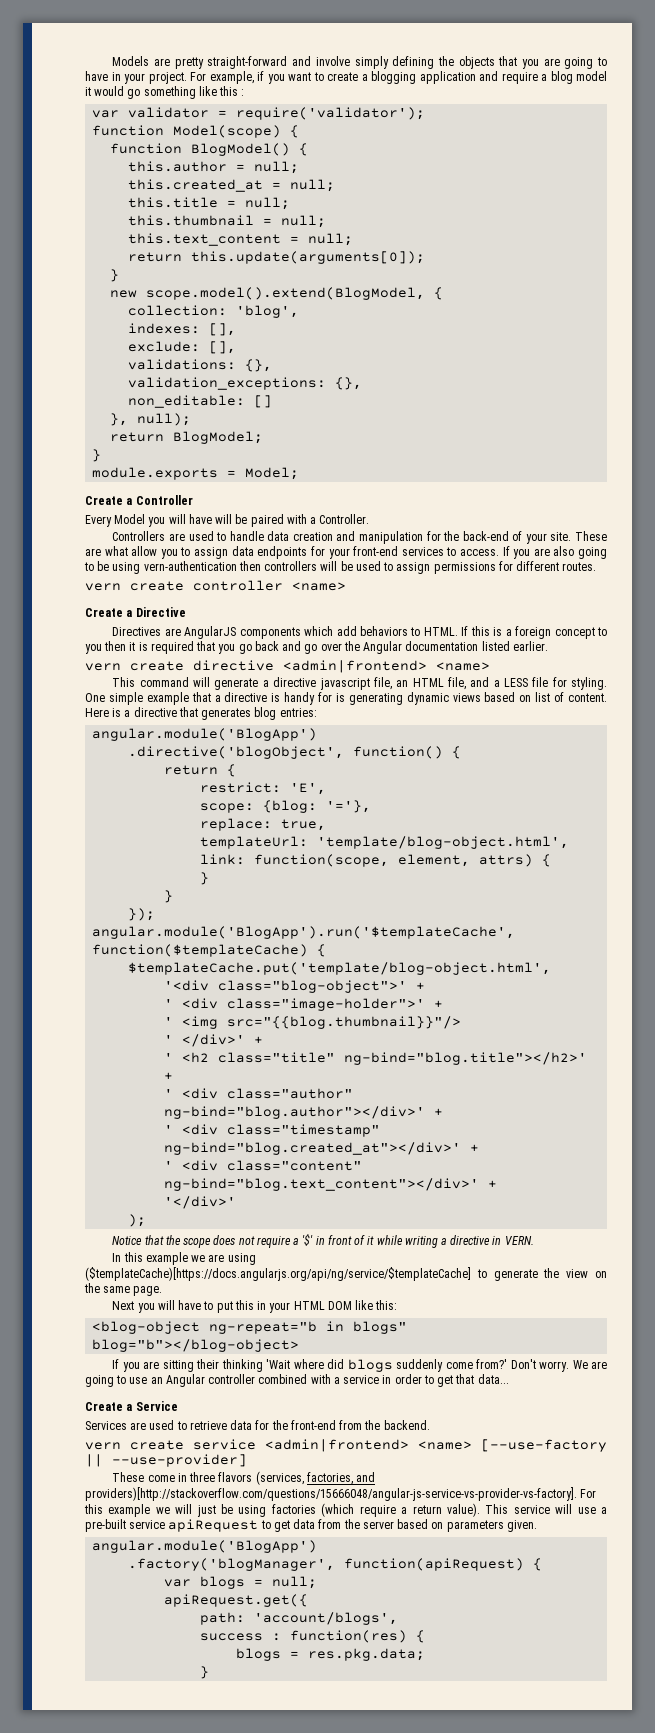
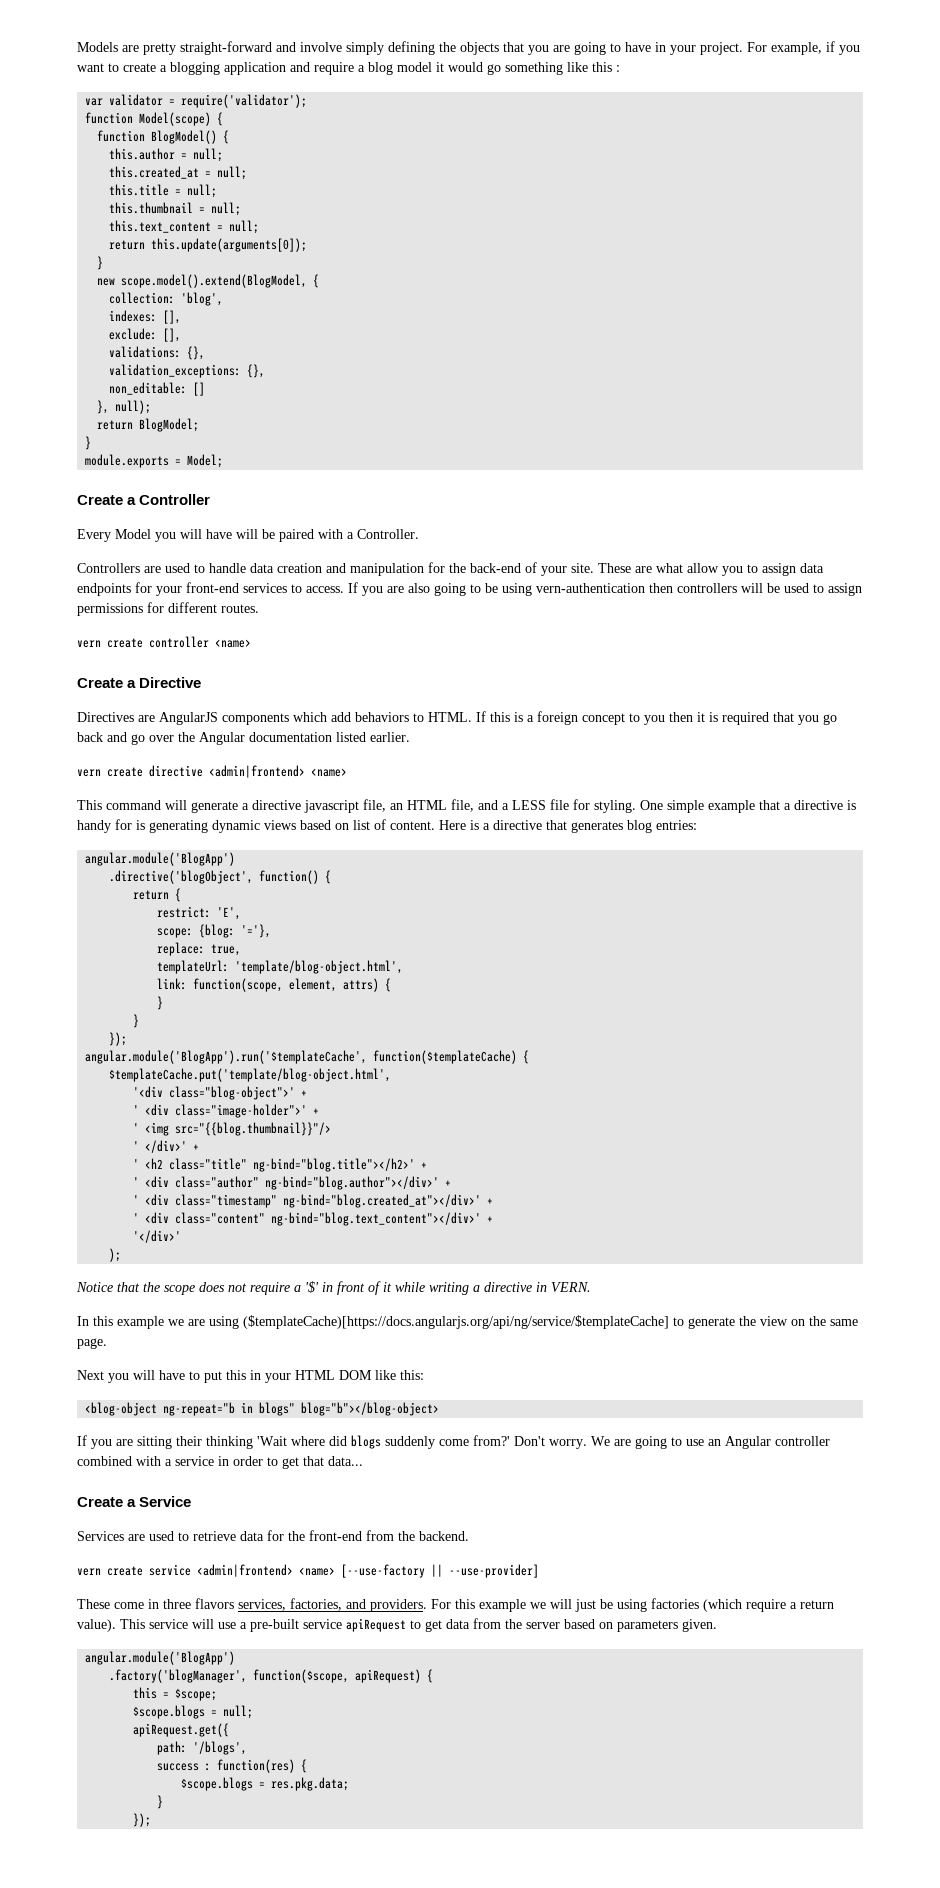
[255,1471,304,1485] (services, -> [238,1599,286,1611] services,
[85,1487,577,1501] providers)[http://stackoverflow.com/questions/15666048/angular-js-service-vs-provider-vs-factory]. -> [370,1599,427,1612] providers.
[344,1558,543,1571] [164,1576,246,1589] function(apiRequest) { // var blogs -> [253,1669,434,1683] [133,1687,218,1701] [133,1705,206,1719] function($scope, apiRequest) { // this = $scope; // $scope.blogs
[254,1612,399,1625] 'account/blogs', -> [193,1741,248,1755] '/blogs',
[236,1648,282,1661] blogs -> [181,1777,254,1791] $scope.blogs
(210, 1672) none -> [133,1813,152,1827] // });

